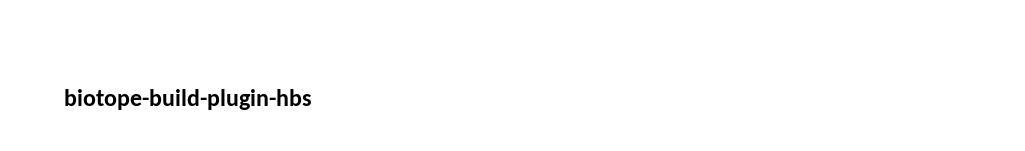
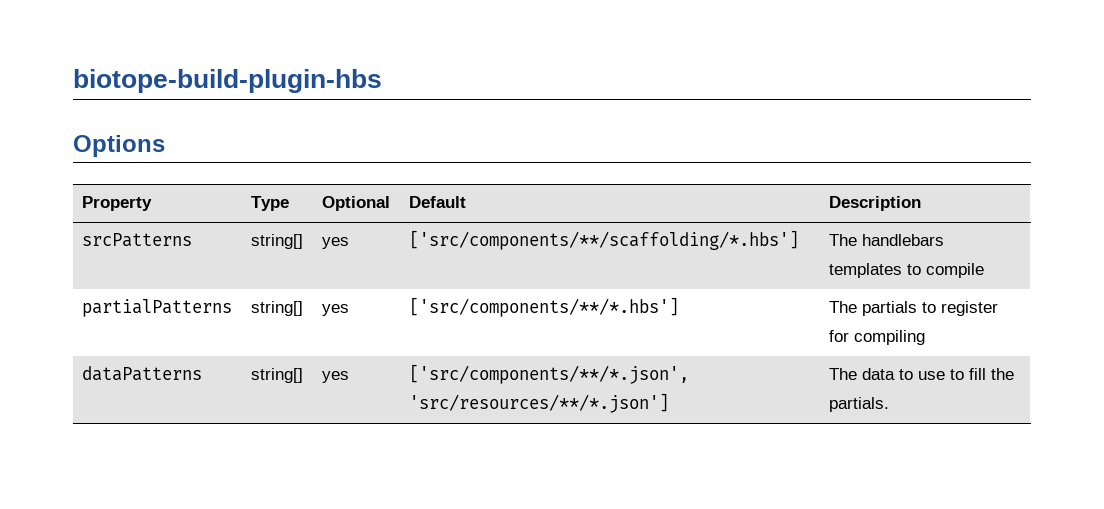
(312, 99) none -> [73,135,165,157] [82,196,153,211] [251,196,290,211] [322,196,391,211] [409,196,467,208] [829,196,922,211] [82,233,193,247] [251,234,304,249] [322,237,350,249] [409,230,800,250] [829,234,945,246] [829,263,985,278] [82,299,233,317] [251,301,304,316] [322,304,350,316] [409,297,680,317] [829,301,999,316] [829,330,926,345] [82,366,203,381] [251,368,304,383] [322,371,350,383] [409,364,690,384] [409,393,670,413] [829,368,1015,380] [829,397,890,412] // Options // Property | Type | Optional | Default | Description // srcPatterns | string[] | yes | ['src/components/**/scaffolding/*.hbs'] | The handlebars templates to compile // partialPatterns | string[] | yes | ['src/components/**/*.hbs'] | The partials to register for compiling // dataPatterns | string[] | yes | ['src/components/**/*.json', 'src/resources/**/*.json'] | The data to use to fill the partials.

